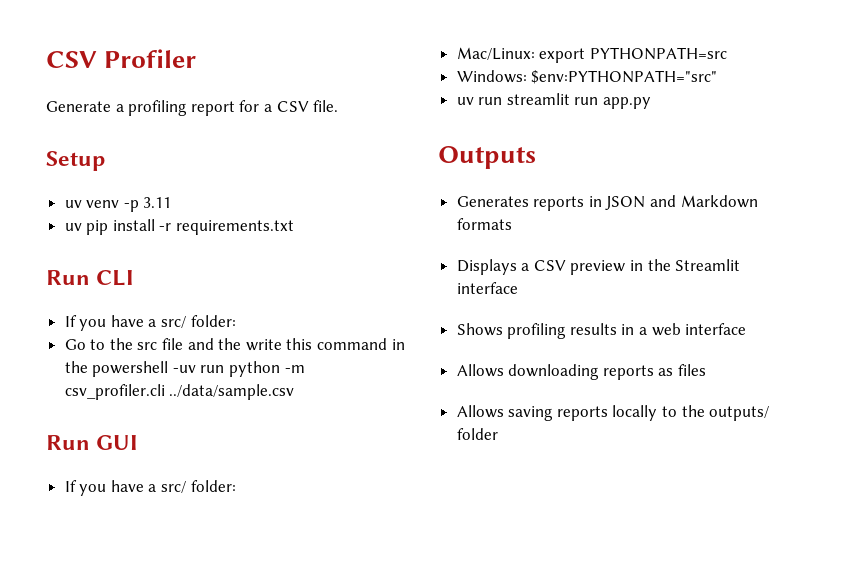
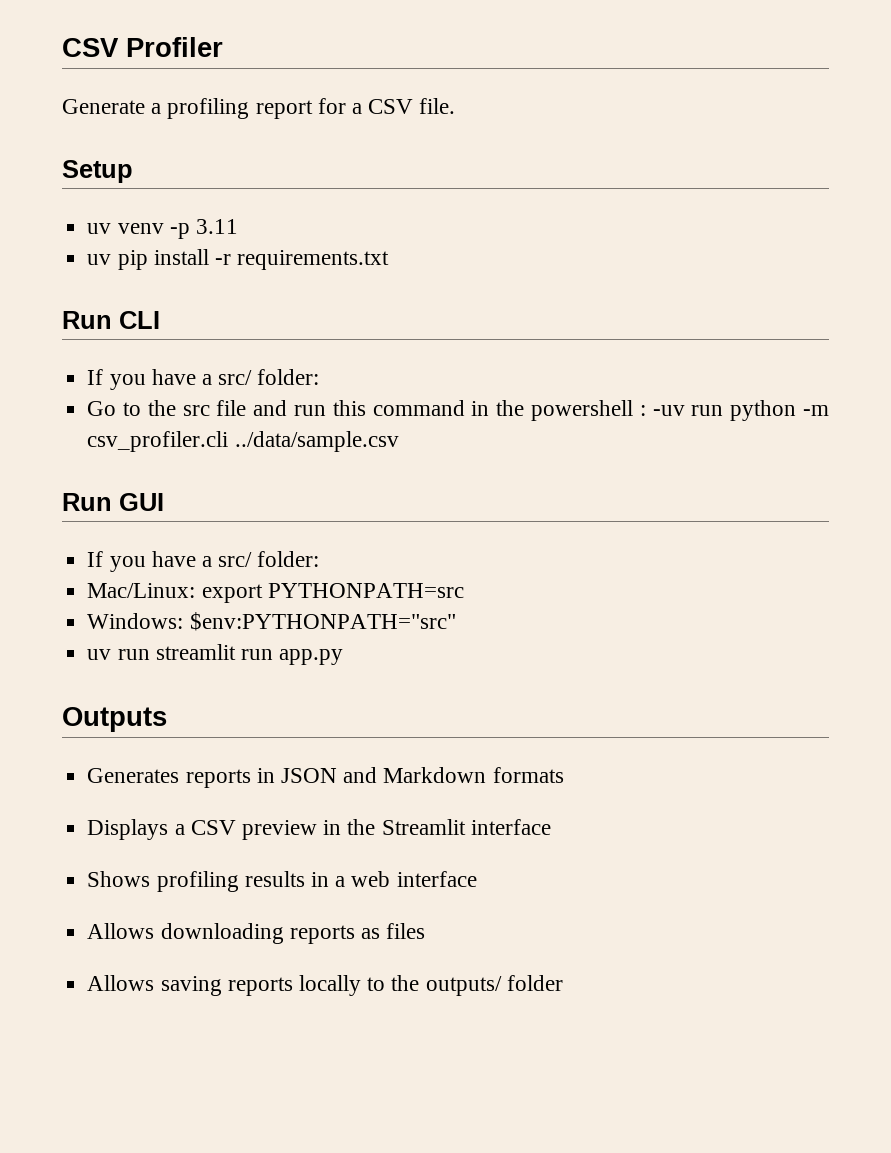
[218,338,282,351] the write -> [294,405,327,416] run
(169, 369) none -> [639,405,646,416] :

